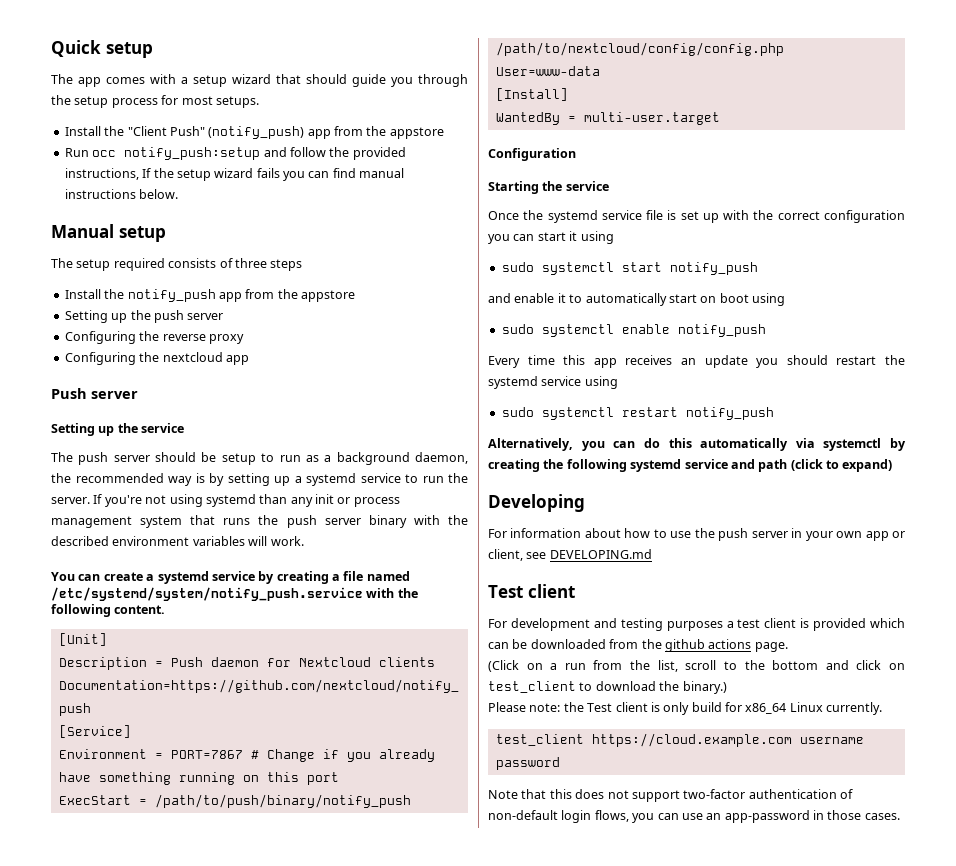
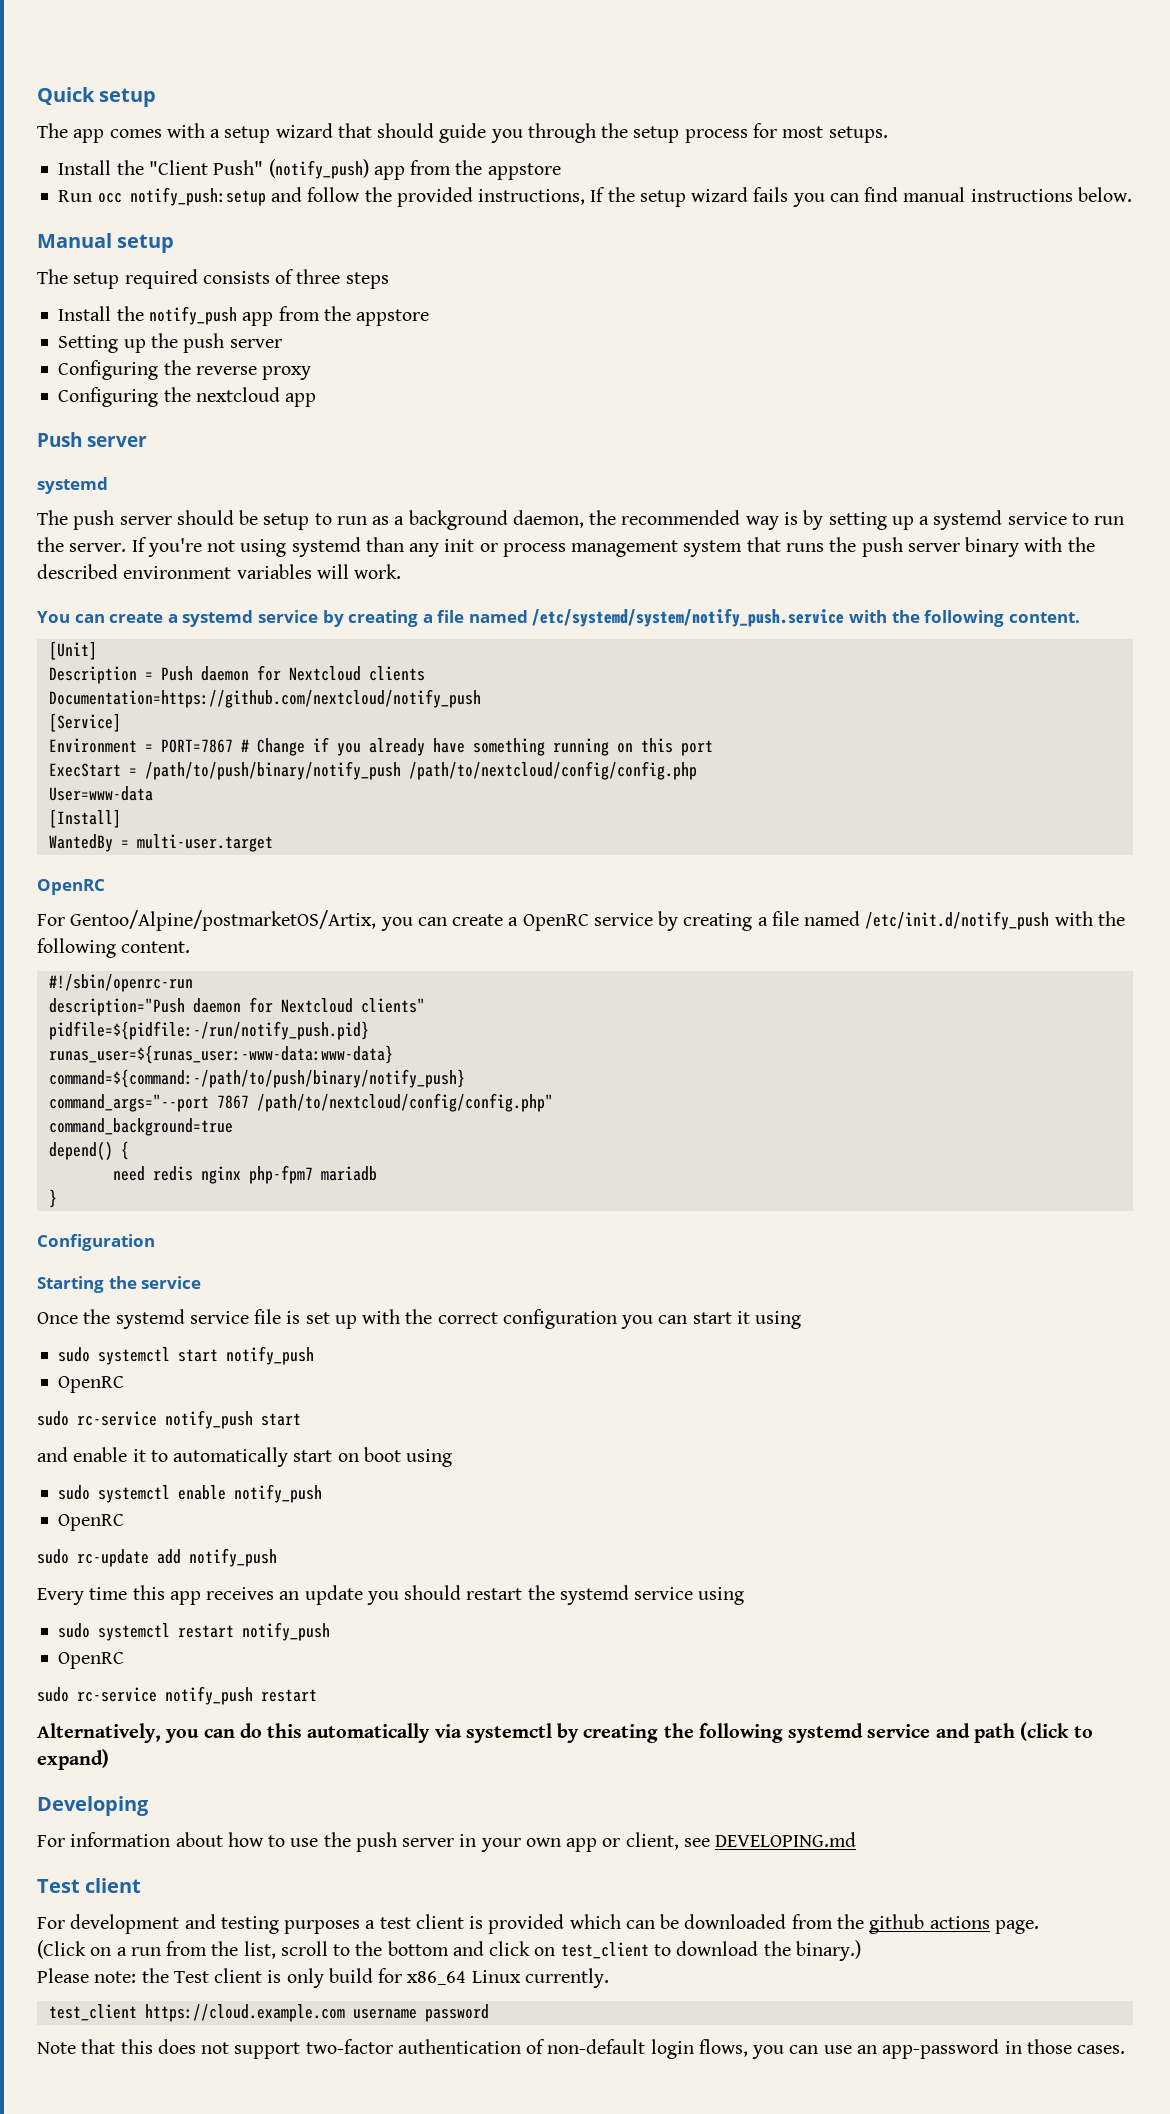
[51,423,185,436] Setting up the service -> [37,477,108,494] systemd
(720, 118) none -> [37,879,105,895] [37,910,1125,931] [37,938,191,958] [48,974,193,992] [48,997,425,1016] [48,1021,369,1040] [48,1045,393,1064] [48,1069,465,1088] [48,1093,553,1112] [48,1118,233,1136] [48,1141,129,1160] [112,1165,377,1184] [48,1189,57,1208] // OpenRC // For Gentoo/Alpine/postmarketOS/Artix, you can create a OpenRC service by creating a file named /etc/init.d/notify_push with the following content. // #!/sbin/openrc-run // description="Push daemon for Nextcloud clients" // pidfile=${pidfile:-/run/notify_push.pid} // runas_user=${runas_user:-www-data:www-data} // command=${command:-/path/to/push/binary/notify_push} // command_args="--port 7867 /path/to/nextcloud/config/config.php" // command_background=true // depend() { // need redis nginx php-fpm7 mariadb // }
(758, 268) none -> [58,1376,125,1393] [37,1410,301,1429] // OpenRC // sudo rc-service notify_push start
(766, 330) none -> [58,1514,125,1531] [37,1548,277,1567] // OpenRC // sudo rc-update add notify_push
(774, 413) none -> [58,1652,125,1669] [37,1686,317,1705] // OpenRC // sudo rc-service notify_push restart

